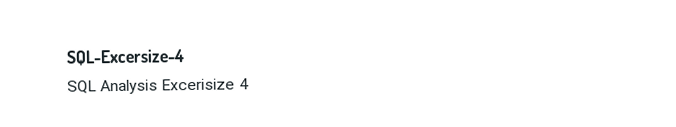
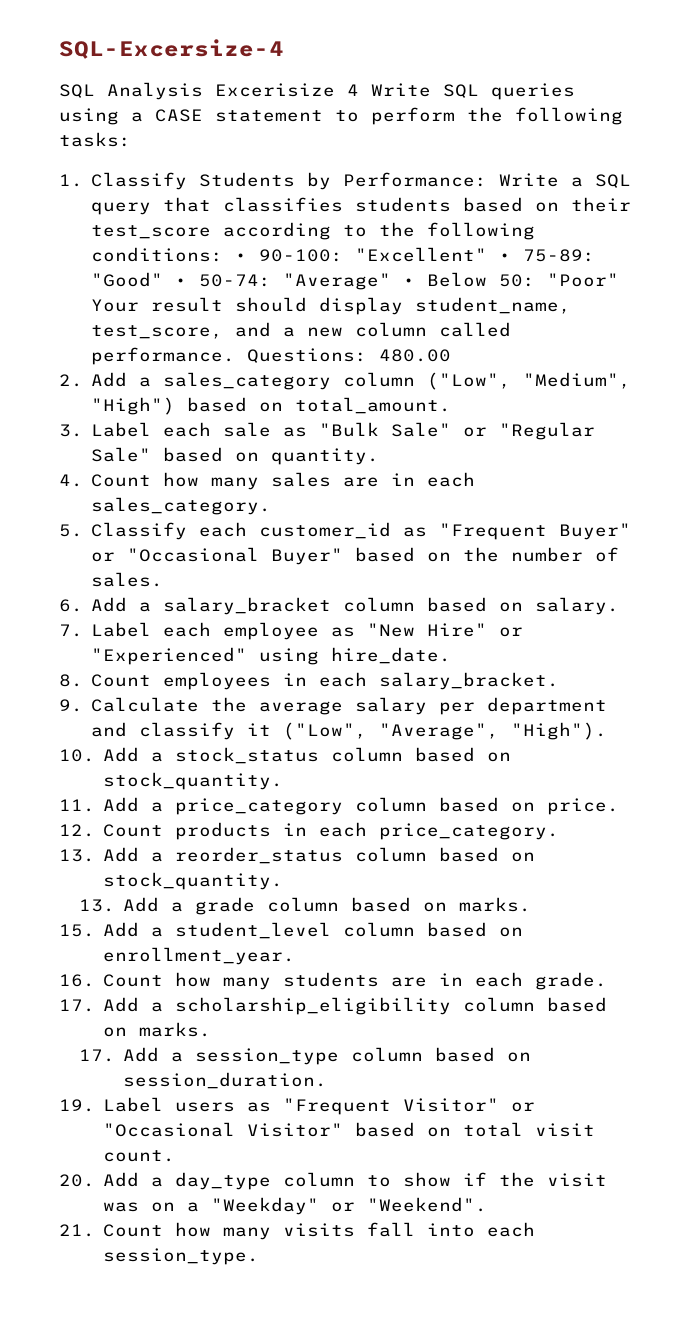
(249, 84) none -> [371,83,575,100] [59,107,623,125] [59,132,131,147] [59,172,632,190] [91,197,632,215] [91,222,536,240] [91,247,596,262] [91,272,620,290] [91,297,572,315] [91,322,512,339] [91,347,452,365] [59,372,632,390] [91,397,452,415] [59,422,596,440] [91,447,380,465] [59,472,476,490] [91,497,272,515] [59,522,632,540] [91,547,620,565] [91,572,164,587] [59,597,620,615] [59,622,524,640] [91,647,452,665] [59,672,560,690] [59,697,608,715] [91,722,608,740] [59,747,512,764] [103,772,284,790] [59,797,620,815] [59,822,560,840] [59,847,536,864] [103,872,284,890] [78,897,531,915] [59,922,524,939] [103,947,296,965] [59,972,608,990] [59,997,608,1015] [103,1022,212,1037] [78,1047,531,1065] [122,1072,327,1089] [59,1097,536,1115] [103,1122,596,1137] [103,1150,176,1162] [59,1172,608,1190] [103,1197,488,1215] [59,1222,536,1240] [103,1248,260,1265] Write SQL queries using a CASE statement to perform the following tasks: // 1. Classify Students by Performance: Write a SQL query that classifies students based on their test_score according to the following conditions: • 90-100: "Excellent" • 75-89: "Good" • 50-74: "Average" • Below 50: "Poor" Your result should display student_name, test_score, and a new column called performance. Questions: 480.00 // 2. Add a sales_category column ("Low", "Medium", "High") based on total_amount. // 3. Label each sale as "Bulk Sale" or "Regular Sale" based on quantity. // 4. Count how many sales are in each sales_category. // 5. Classify each customer_id as "Frequent Buyer" or "Occasional Buyer" based on the number of sales. // 6. Add a salary_bracket column based on salary. // 7. Label each employee as "New Hire" or "Experienced" using hire_date. // 8. Count employees in each salary_bracket. // 9. Calculate the average salary per department and classify it ("Low", "Average", "High"). // 10. Add a stock_status column based on stock_quantity. // 11. Add a price_category column based on price. // 12. Count products in each price_category. // 13. Add a reorder_status column based on stock_quantity. // 13. Add a grade column based on marks. // 15. Add a student_level column based on enrollment_year. // 16. Count how many students are in each grade. // 17. Add a scholarship_eligibility column based on marks. // 17. Add a session_type column based on session_duration. // 19. Label users as "Frequent Visitor" or "Occasional Visitor" based on total visit count. // 20. Add a day_type column to show if the visit was on a "Weekday" or "Weekend". // 21. Count how many visits fall into each session_type.

